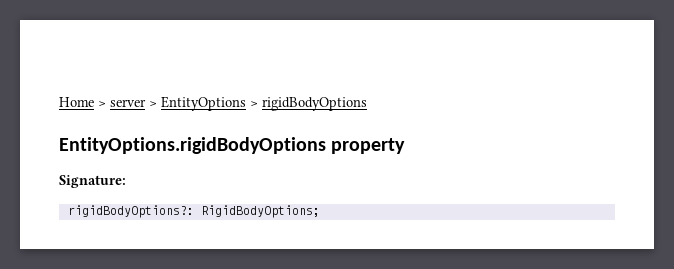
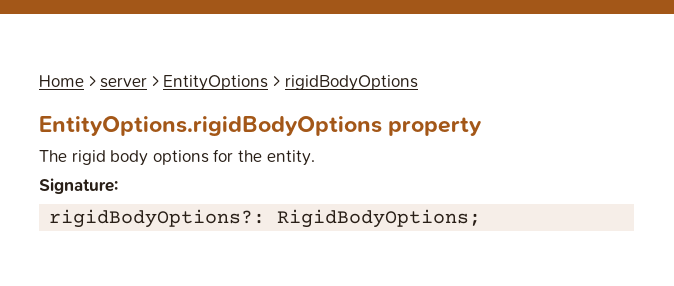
(406, 146) none -> [39,149,315,166] // The rigid body options for the entity.

